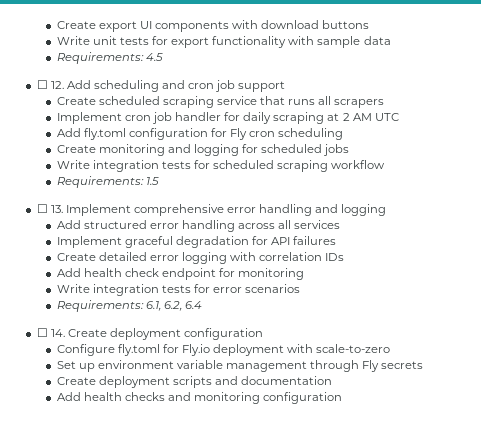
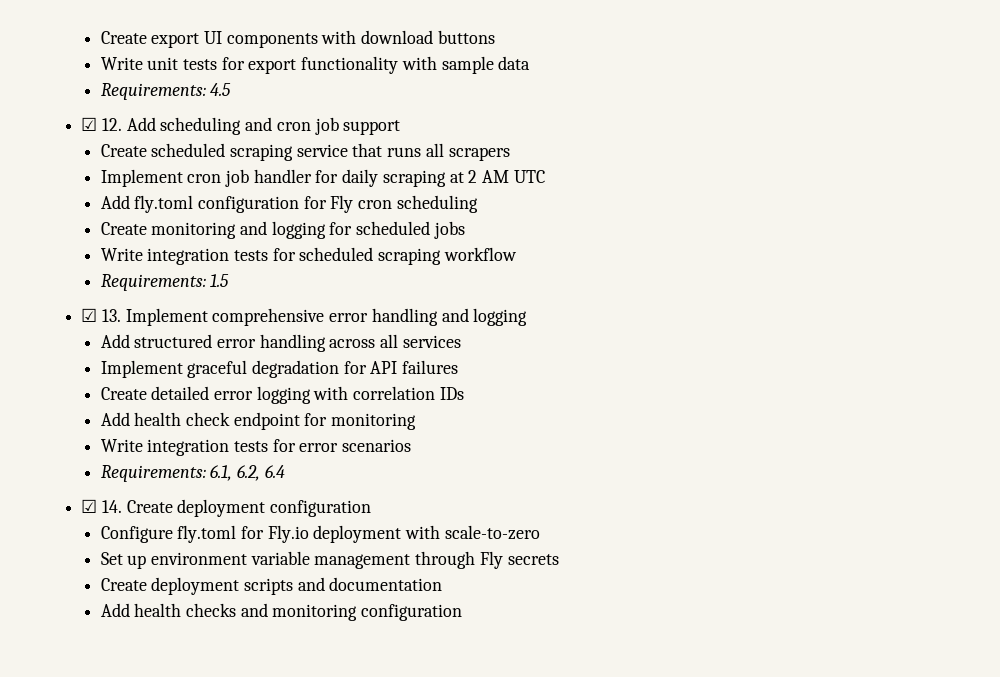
[36,80,48,89] ☐ -> [81,117,98,131] ☑
[36,204,48,213] ☐ -> [81,308,98,322] ☑
[36,328,48,337] ☐ -> [81,499,98,513] ☑

